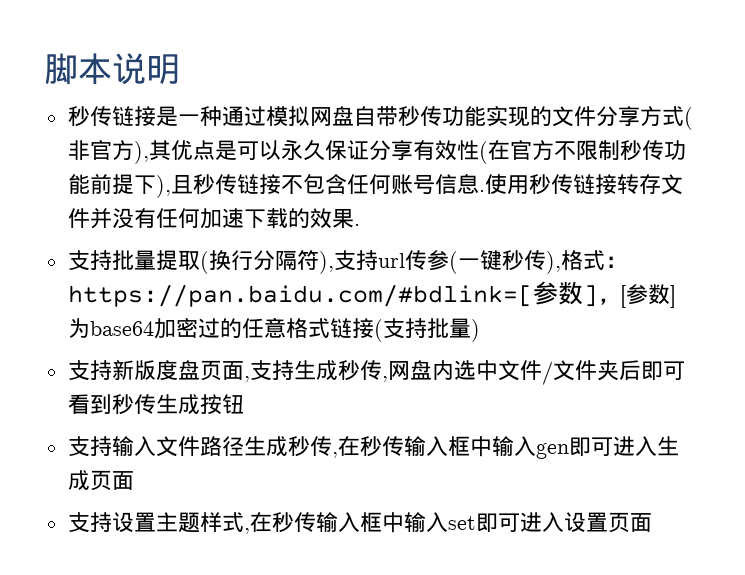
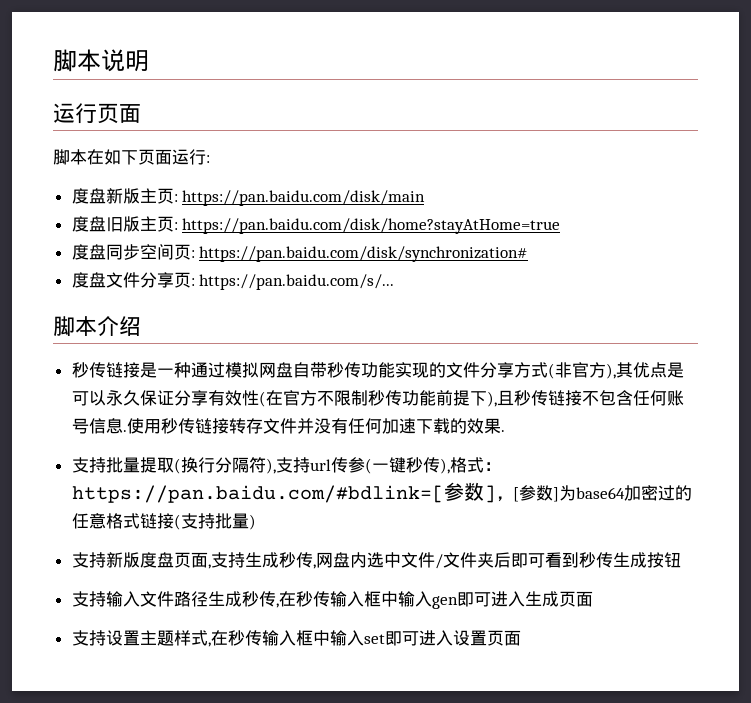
(180, 69) none -> [53,103,141,124] [53,149,210,165] [71,188,426,206] [71,216,561,234] [71,244,529,262] [71,272,395,290] [53,316,141,337] // 运行页面 // 脚本在如下页面运行: // 度盘新版主页: https://pan.baidu.com/disk/main // 度盘旧版主页: https://pan.baidu.com/disk/home?stayAtHome=true // 度盘同步空间页: https://pan.baidu.com/disk/synchronization# // 度盘文件分享页: https://pan.baidu.com/s/... // 脚本介绍

